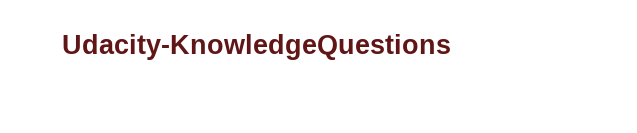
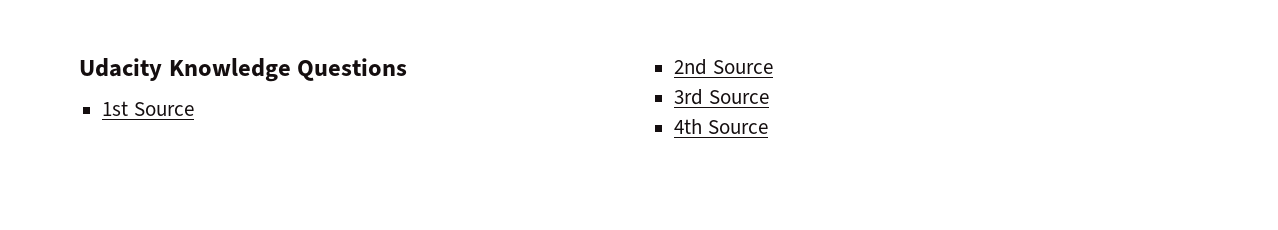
[62,34,451,60] Udacity-KnowledgeQuestions -> [79,58,408,82] [102,101,194,116] [674,59,773,75] [674,89,769,105] [674,119,768,134] Udacity Knowledge Questions // 1st Source // 2nd Source // 3rd Source // 4th Source

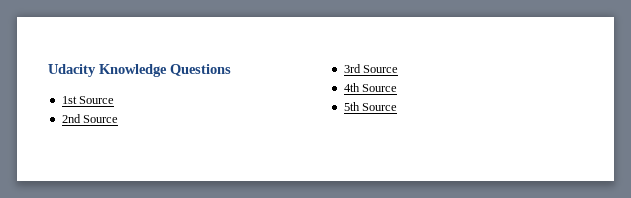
(768, 127) none -> [343,102,398,111] // 5th Source

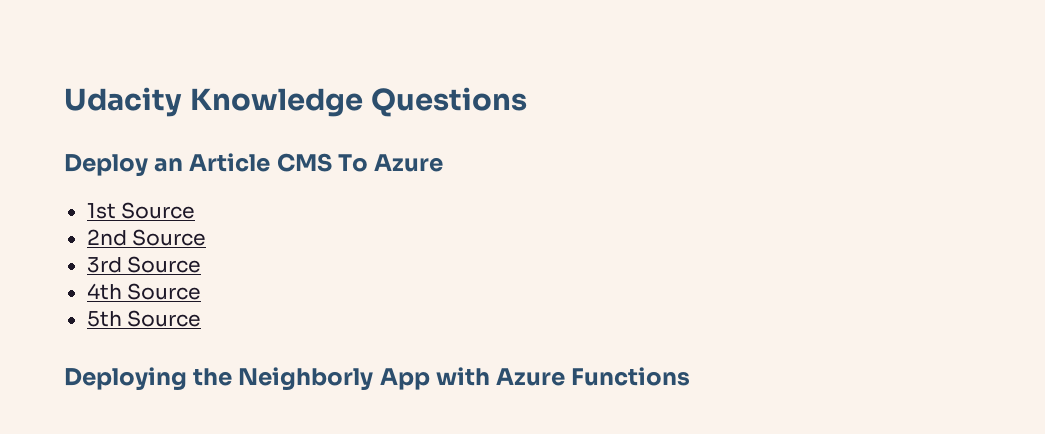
(231, 70) none -> [64,153,444,176] // Deploy an Article CMS To Azure
(398, 107) none -> [64,367,691,391] // Deploying the Neighborly App with Azure Functions

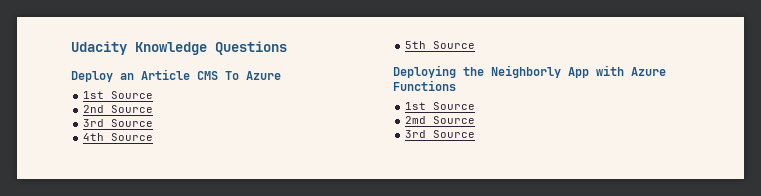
(691, 376) none -> [405,102,476,110] [405,116,476,124] [405,130,476,138] // 1st Source // 2md Source // 3rd Source

